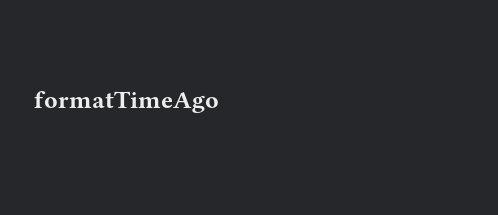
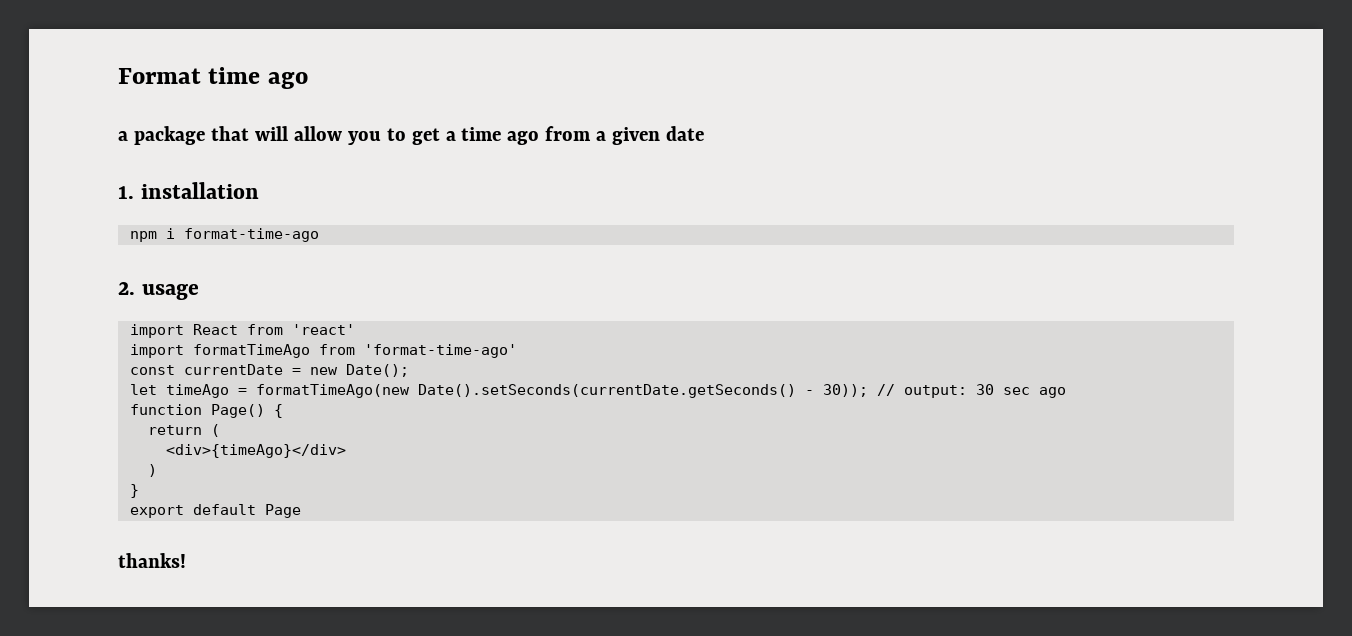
[34,91,219,113] formatTimeAgo -> [118,67,308,89] [118,126,705,145] [118,182,259,199] [129,228,319,242] [118,282,199,300] [129,324,355,338] [129,344,517,358] [129,364,409,377] [129,384,1066,398] [129,404,283,418] [147,424,220,437] [165,444,346,458] [147,464,157,477] [129,484,139,498] [129,504,301,518] [118,553,186,568] Format time ago // a package that will allow you to get a time ago from a given date // 1. installation // npm i format-time-ago // 2. usage // import React from 'react' // import formatTimeAgo from 'format-time-ago' // const currentDate = new Date(); // let timeAgo = formatTimeAgo(new Date().setSeconds(currentDate.getSeconds() - 30)); // output: 30 sec ago // function Page() { // return ( // <div>{timeAgo}</div> // ) // } // export default Page // thanks!

